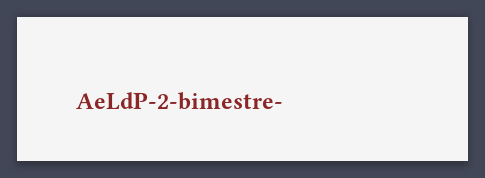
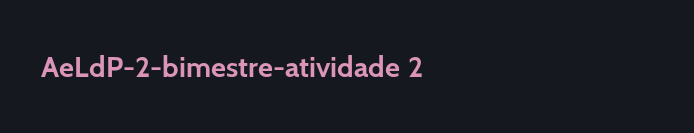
[76,92,283,110] AeLdP-2-bimestre- -> [41,55,423,77] AeLdP-2-bimestre-atividade 2

